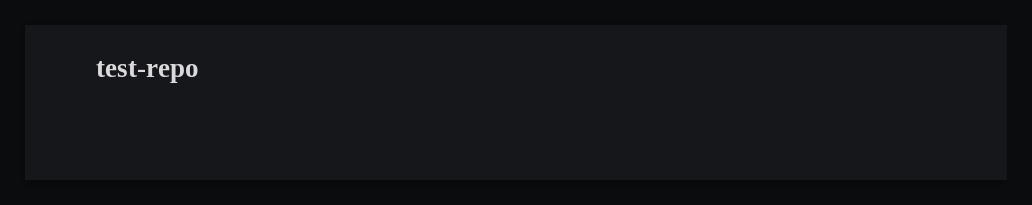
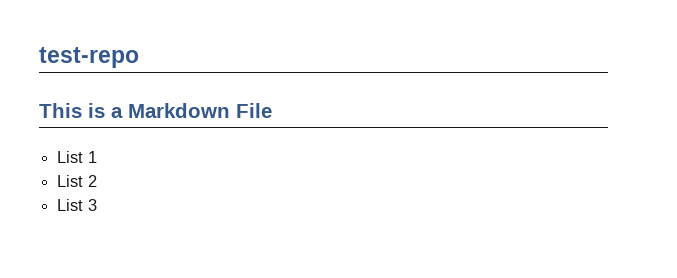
(199, 72) none -> [39,103,272,118] [57,151,98,163] [57,175,98,187] [57,199,98,211] // This is a Markdown File // List 1 // List 2 // List 3

